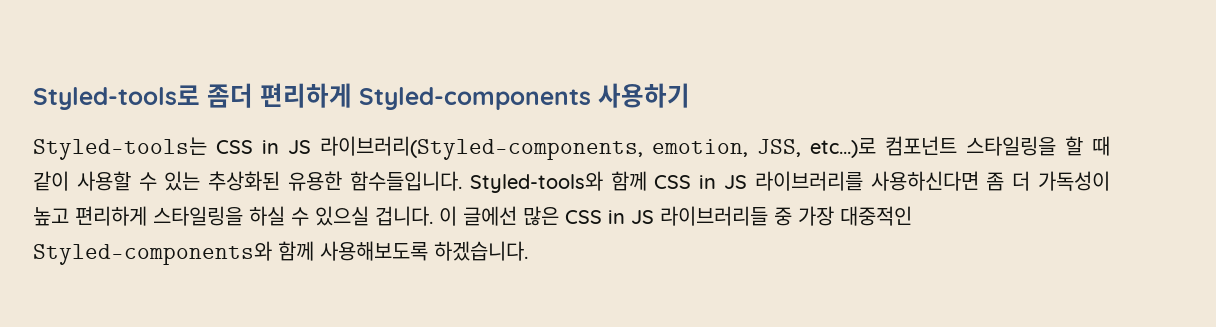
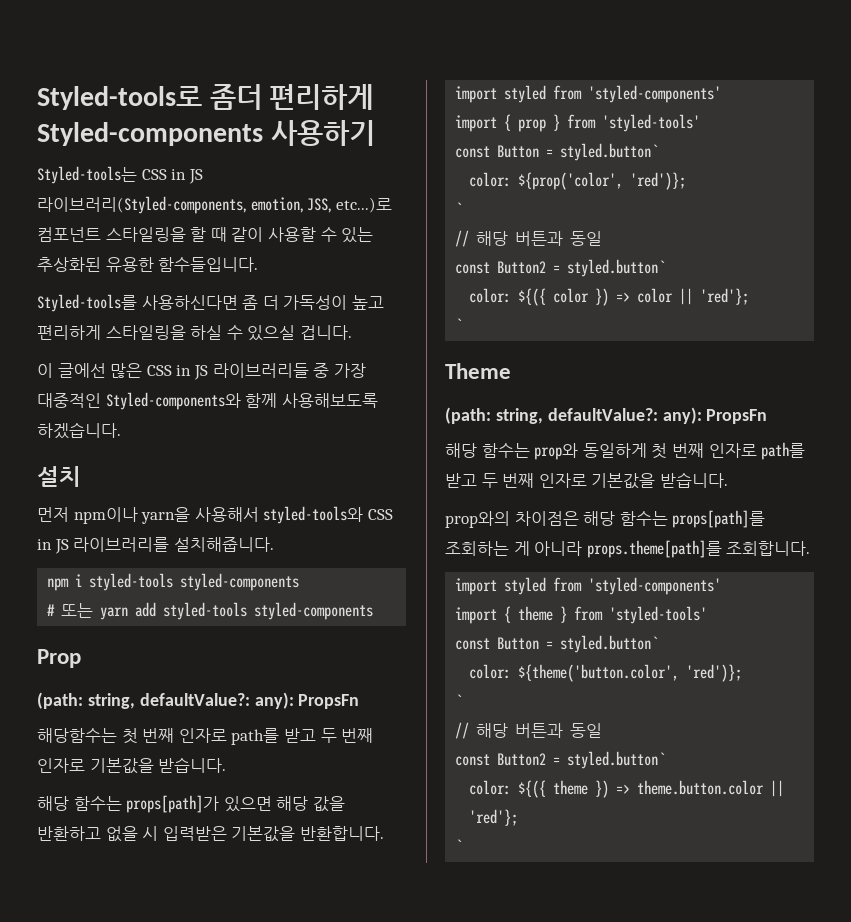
[469,171,863,193] Styled-tools와 함께 CSS in JS 라이브러리를 -> [37,294,137,312] // Styled-tools를
(433, 216) none -> (352, 332) //
(528, 251) none -> [37,466,81,487] [37,506,393,524] [37,537,274,554] [47,573,300,591] [47,602,374,620] [37,649,81,668] [37,692,360,709] [37,728,374,745] [37,757,227,774] [37,795,345,813] [37,826,384,842] [455,85,722,103] [455,114,701,132] [455,143,659,161] [469,172,687,190] [455,202,463,215] [455,230,603,247] [455,259,666,277] [469,288,750,306] [455,318,463,331] [445,363,511,379] [445,407,768,424] [445,442,806,460] [445,472,728,489] [445,510,766,528] [445,540,811,558] [455,577,722,595] [455,606,708,624] [455,635,659,653] [469,664,743,682] [455,694,463,707] [455,722,603,739] [455,751,666,769] [469,780,785,798] [469,809,519,826] [455,839,463,852] // 설치 // 먼저 npm이나 yarn을 사용해서 styled-tools와 CSS in JS 라이브러리를 설치해줍니다. // npm i styled-tools styled-components // # 또는 yarn add styled-tools styled-components // Prop // (path: string, defaultValue?: any): PropsFn // 해당함수는 첫 번째 인자로 path를 받고 두 번째 인자로 기본값을 받습니다. // 해당 함수는 props[path]가 있으면 해당 값을 반환하고 없을 시 입력받은 기본값을 반환합니다. // import styled from 'styled-components' // import { prop } from 'styled-tools' // const Button = styled.button` // color: ${prop('color', 'red')}; // ` // // 해당 버튼과 동일 // const Button2 = styled.button` // color: ${({ color }) => color || 'red'}; // ` // Theme // (path: string, defaultValue?: any): PropsFn // 해당 함수는 prop와 동일하게 첫 번째 인자로 path를 받고 두 번째 인자로 기본값을 받습니다. // prop와의 차이점은 해당 함수는 props[path]를 조회하는 게 아니라 props.theme[path]를 조회합니다. // import styled from 'styled-components' // import { theme } from 'styled-tools' // const Button = styled.button` // color: ${theme('button.color', 'red')}; // ` // // 해당 버튼과 동일 // const Button2 = styled.button` // color: ${({ theme }) => theme.button.color || 'red'}; // `

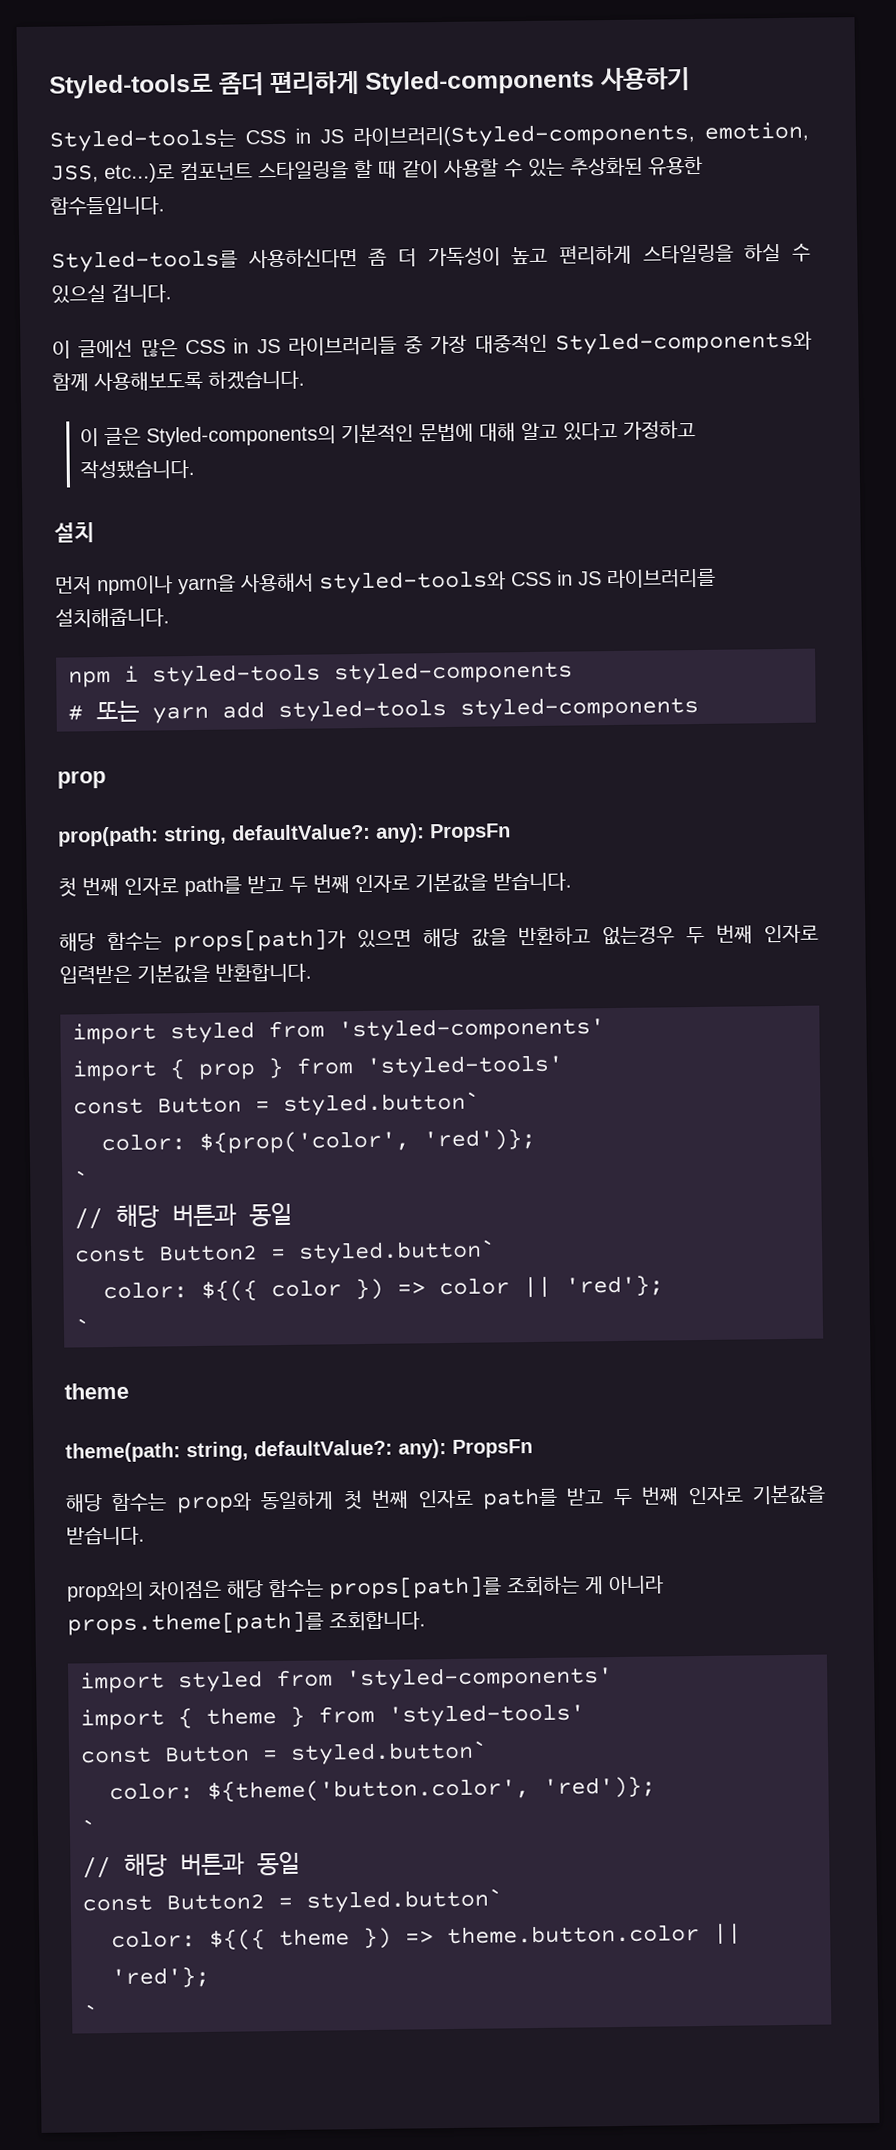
(121, 430) none -> [79,420,696,447] [79,458,195,480] // 이 글은 Styled-components의 기본적인 문법에 대해 알고 있다고 가정하고 작성됐습니다.
[37,649,81,668] [37,692,360,709] [37,728,117,743] Prop // (path: string, defaultValue?: any): PropsFn // 해당함수는 -> [57,770,106,789] [58,823,511,847] prop // prop(path: string, defaultValue?: any): PropsFn //
[105,826,159,842] 없을 시 -> [602,924,819,946] 없는경우 두 번째 인자로
[445,363,511,379] [445,407,491,424] Theme // (path: -> [64,1382,129,1400] [65,1442,181,1463] theme // theme(path:

